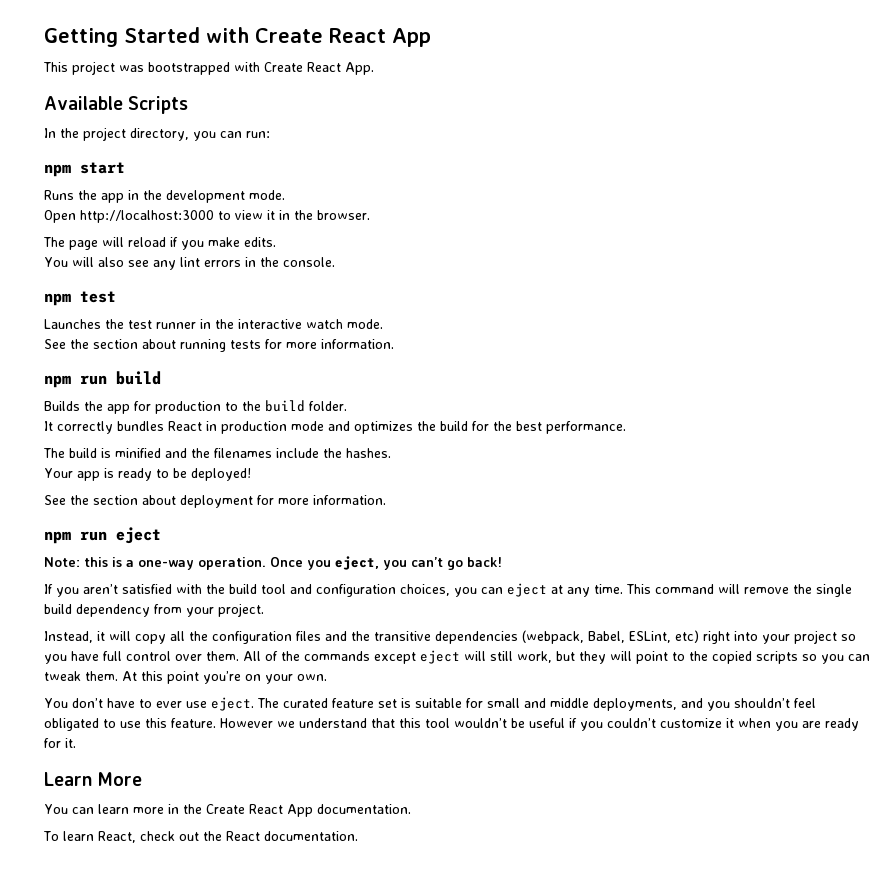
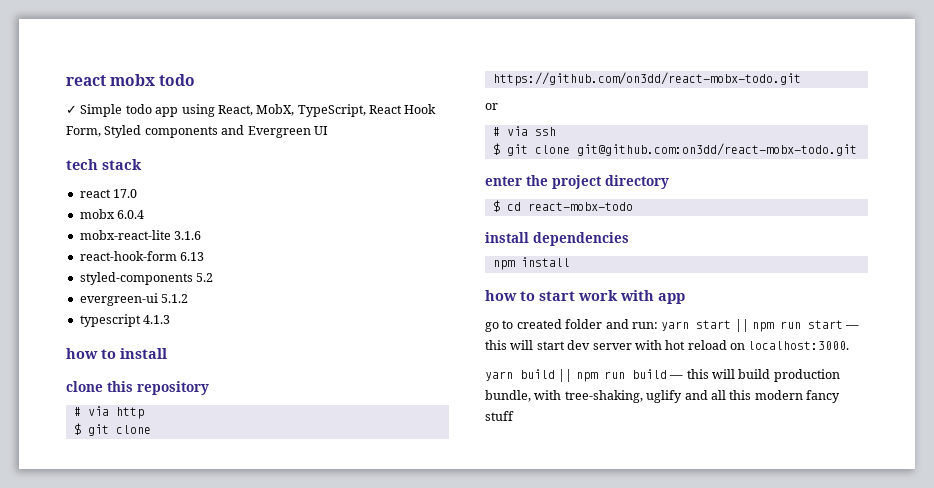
[44,27,431,47] [43,61,374,75] [44,96,189,114] [44,127,270,141] [44,162,125,177] [44,190,285,203] [44,210,370,223] [43,237,276,250] [44,257,335,270] [44,291,116,306] [44,319,383,329] [44,339,394,352] [44,371,161,388] [44,400,347,414] [44,421,626,434] [43,448,391,458] [44,468,251,481] [44,495,386,508] [44,527,161,544] [44,556,502,570] [44,583,852,597] [44,603,264,617] [44,630,856,644] [44,650,870,664] [44,671,327,684] [44,697,816,711] [44,718,859,731] [44,738,76,748] [44,772,143,786] [44,804,411,817] [43,831,358,843] Getting Started with Create React App // This project was bootstrapped with Create React App. // Available Scripts // In the project directory, you can run: // npm start // Runs the app in the development mode. // Open http://localhost:3000 to view it in the browser. // The page will reload if you make edits. // You will also see any lint errors in the console. // npm test // Launches the test runner in the interactive watch mode. // See the section about running tests for more information. // npm run build // Builds the app for production to the build folder. // It correctly bundles React in production mode and optimizes the build for the best performance. // The build is minified and the filenames include the hashes. // Your app is ready to be deployed! // See the section about deployment for more information. // npm run eject // Note: this is a one-way operation. Once you eject, you can’t go back! // If you aren’t satisfied with the build tool and configuration choices, you can eject at any time. This command will remove the single build dependency from your project. // Instead, it will copy all the configuration files and the transitive dependencies (webpack, Babel, ESLint, etc) right into your project so you have full control over them. All of the commands except eject will still work, but they will point to the copied scripts so you can tweak them. At this point you’re on your own. // You don’t have to ever use eject. The curated feature set is suitable for small and middle deployments, and you shouldn’t feel obligated to use this feature. However we understand that this tool wouldn’t be useful if you couldn’t customize it when you are ready for it. // Learn More // You can learn more in the Create React App documentation. // To learn React, check out the React documentation. -> [66,74,196,86] [66,104,437,117] [66,125,328,138] [66,159,142,170] [79,189,138,198] [79,209,145,219] [79,230,202,240] [79,251,205,261] [79,272,214,285] [79,293,189,306] [79,314,171,327] [66,348,167,359] [66,381,209,395] [73,406,144,419] [73,423,151,436] [492,72,801,86] [485,103,498,110] [492,126,556,136] [492,143,857,156] [485,175,669,189] [492,200,633,212] [485,232,629,246] [492,257,570,270] [485,290,685,304] [485,319,860,332] [485,340,850,350] [485,369,840,382] [485,390,840,403] [485,411,514,421] react mobx todo // ✓ Simple todo app using React, MobX, TypeScript, React Hook Form, Styled components and Evergreen UI // tech stack // react 17.0 // mobx 6.0.4 // mobx-react-lite 3.1.6 // react-hook-form 6.13 // styled-components 5.2 // evergreen-ui 5.1.2 // typescript 4.1.3 // how to install // clone this repository // # via http // $ git clone https://github.com/on3dd/react-mobx-todo.git // or // # via ssh // $ git clone git@github.com:on3dd/react-mobx-todo.git // enter the project directory // $ cd react-mobx-todo // install dependencies // npm install // how to start work with app // go to created folder and run: yarn start || npm run start — this will start dev server with hot reload on localhost:3000. // yarn build || npm run build — this will build production bundle, with tree-shaking, uglify and all this modern fancy stuff

